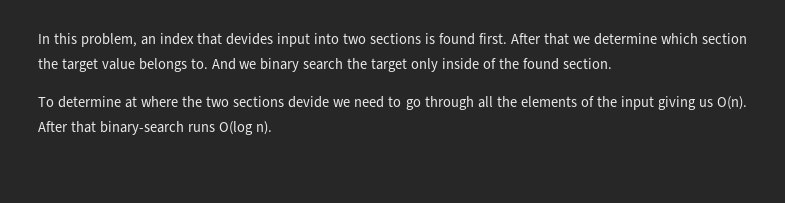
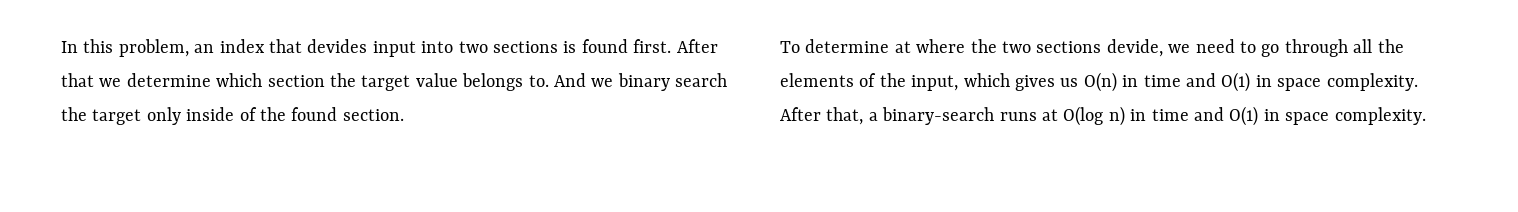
[288,96,330,108] devide -> [1106,39,1163,57] devide,
[620,96,747,110] [38,121,272,135] input giving us O(n). After that binary-search runs O(log n). -> [911,72,1418,92] [780,106,1426,126] input, which gives us O(n) in time and O(1) in space complexity. After that, a binary-search runs at O(log n) in time and O(1) in space complexity.

